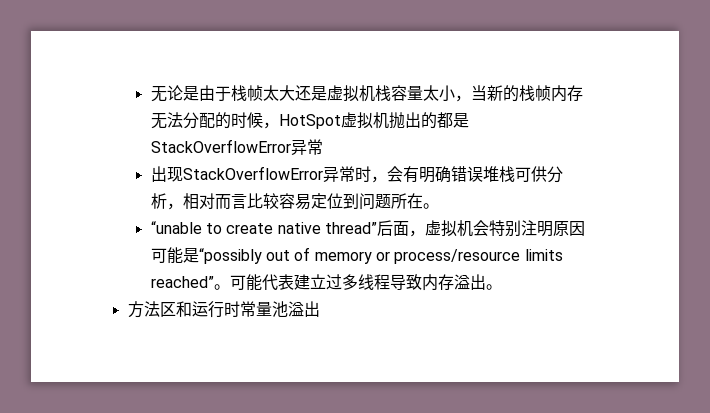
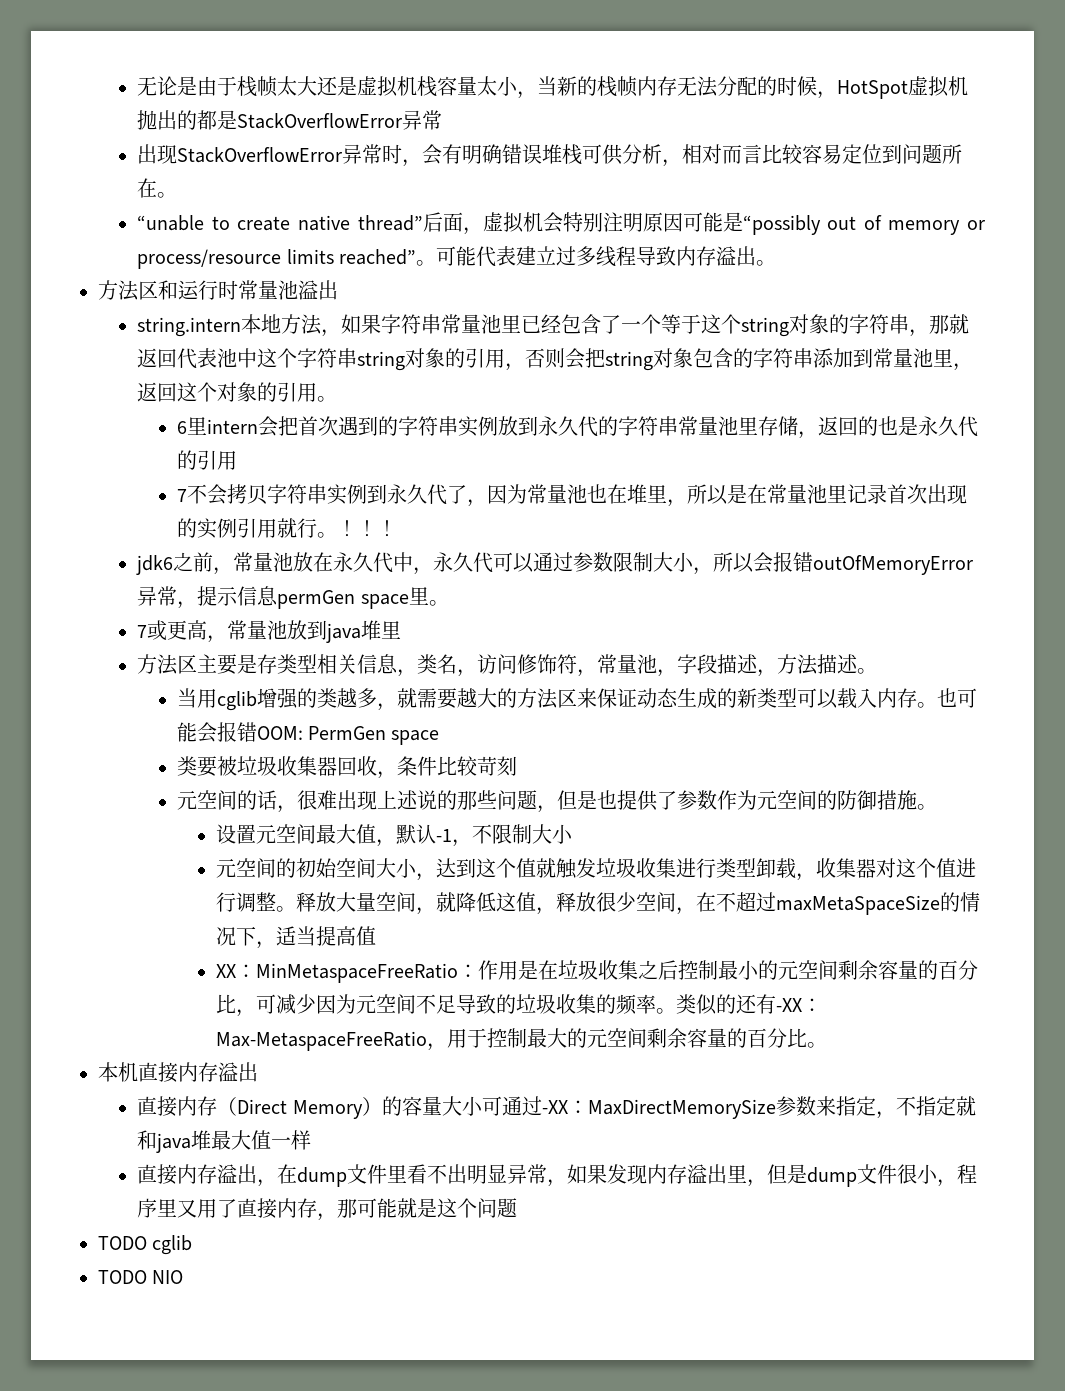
(320, 309) none -> [137,314,970,337] [137,348,974,371] [137,382,338,402] [176,416,978,439] [176,450,237,470] [176,484,967,507] [176,518,397,539] [136,552,974,575] [137,586,449,609] [137,620,402,643] [137,654,878,677] [176,688,977,711] [176,722,440,745] [176,756,517,779] [176,790,937,813] [215,824,573,847] [215,858,976,881] [215,892,980,915] [215,926,376,949] [215,960,978,983] [215,994,822,1017] [215,1028,827,1051] [98,1062,258,1083] [137,1096,976,1119] [137,1130,312,1153] [137,1164,978,1187] [137,1198,518,1221] [98,1235,193,1255] [98,1270,184,1284] // string.intern本地方法，如果字符串常量池里已经包含了一个等于这个string对象的字符串，那就返回代表池中这个字符串string对象的引用，否则会把string对象包含的字符串添加到常量池里，返回这个对象的引用。 // 6里intern会把首次遇到的字符串实例放到永久代的字符串常量池里存储，返回的也是永久代的引用 // 7不会拷贝字符串实例到永久代了，因为常量池也在堆里，所以是在常量池里记录首次出现的实例引用就行。！！！ // jdk6之前，常量池放在永久代中，永久代可以通过参数限制大小，所以会报错outOfMemoryError异常，提示信息permGen space里。 // 7或更高，常量池放到java堆里 // 方法区主要是存类型相关信息，类名，访问修饰符，常量池，字段描述，方法描述。 // 当用cglib增强的类越多，就需要越大的方法区来保证动态生成的新类型可以载入内存。也可能会报错OOM: PermGen space // 类要被垃圾收集器回收，条件比较苛刻 // 元空间的话，很难出现上述说的那些问题，但是也提供了参数作为元空间的防御措施。 // 设置元空间最大值，默认-1，不限制大小 // 元空间的初始空间大小，达到这个值就触发垃圾收集进行类型卸载，收集器对这个值进行调整。释放大量空间，就降低这值，释放很少空间，在不超过maxMetaSpaceSize的情况下，适当提高值 // XX：MinMetaspaceFreeRatio：作用是在垃圾收集之后控制最小的元空间剩余容量的百分比，可减少因为元空间不足导致的垃圾收集的频率。类似的还有-XX：Max-MetaspaceFreeRatio，用于控制最大的元空间剩余容量的百分比。 // 本机直接内存溢出 // 直接内存（Direct Memory）的容量大小可通过-XX：MaxDirectMemorySize参数来指定，不指定就和java堆最大值一样 // 直接内存溢出，在dump文件里看不出明显异常，如果发现内存溢出里，但是dump文件很小，程序里又用了直接内存，那可能就是这个问题 // TODO cglib // TODO NIO

